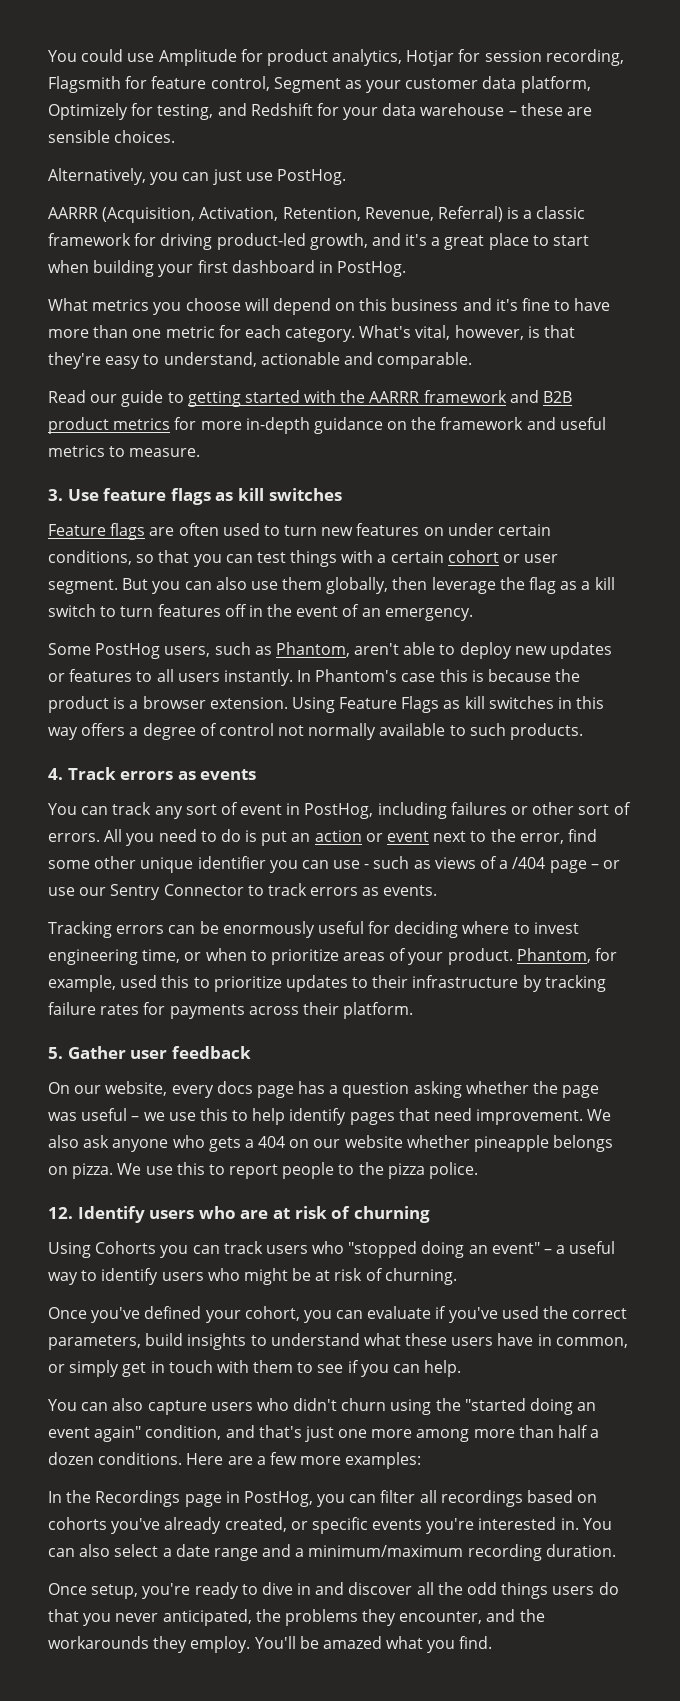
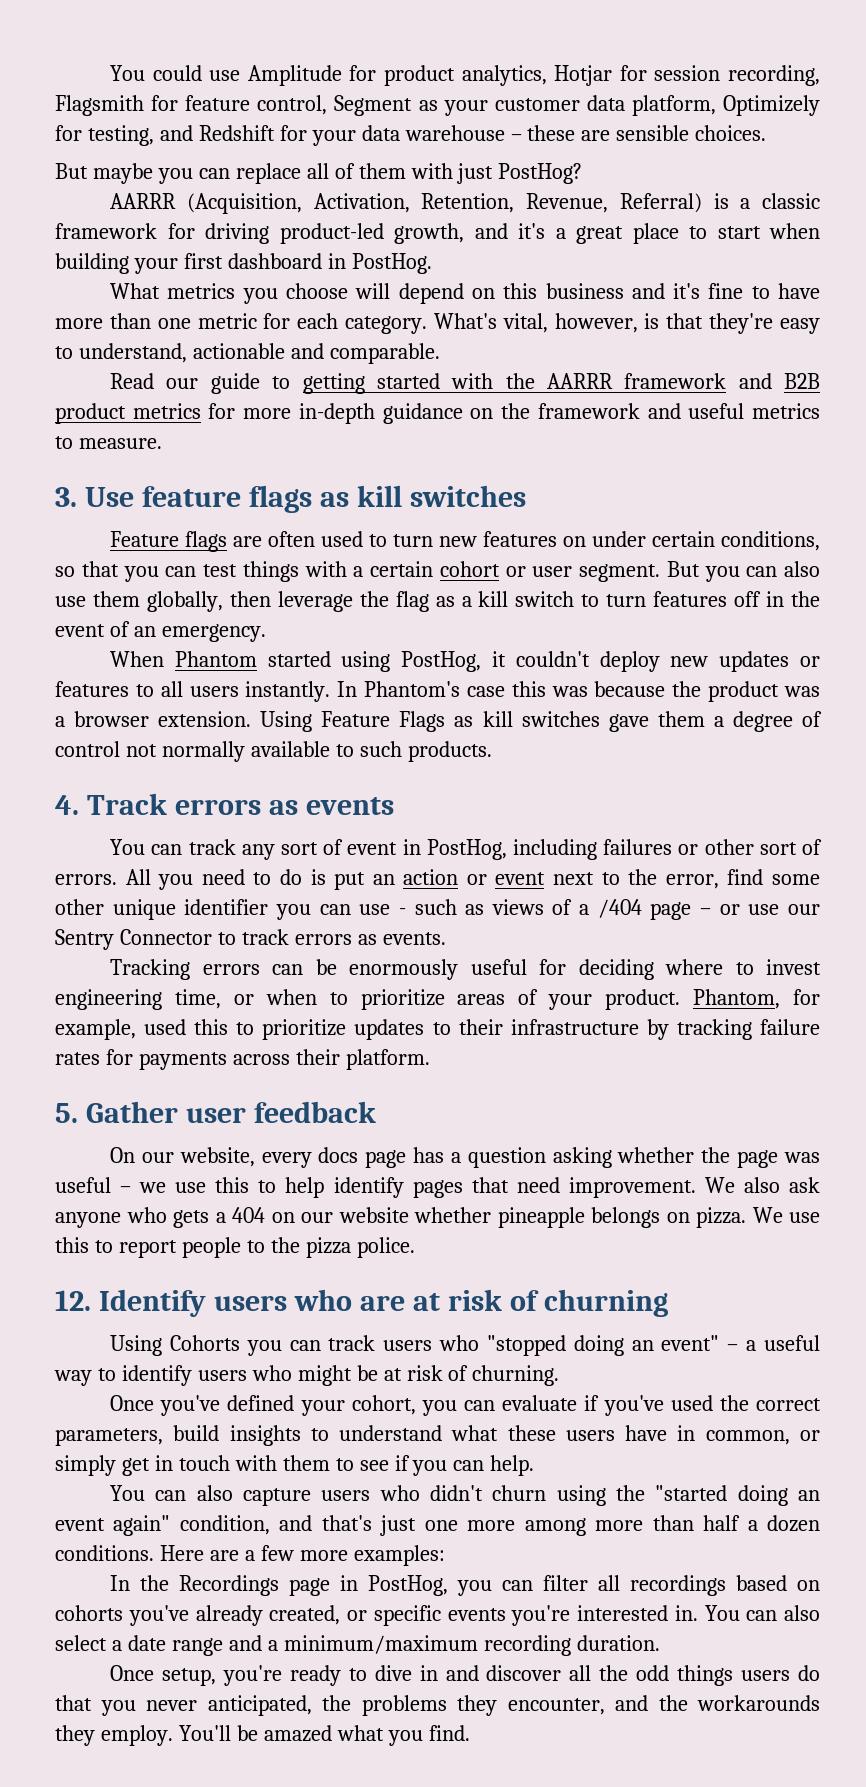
[48,168,346,185] Alternatively, you can just use PostHog. -> [55,163,583,184] But maybe you can replace all of them with just PostHog?
[48,642,456,659] Some PostHog users, such as Phantom, aren't able to -> [110,651,590,672] When Phantom started using PostHog, it couldn't
[471,670,484,682] is -> [551,686,588,697] was
[113,697,126,709] is -> [784,686,820,697] was
[558,696,605,709] [48,723,126,740] in this way offers -> [608,711,705,732] gave them

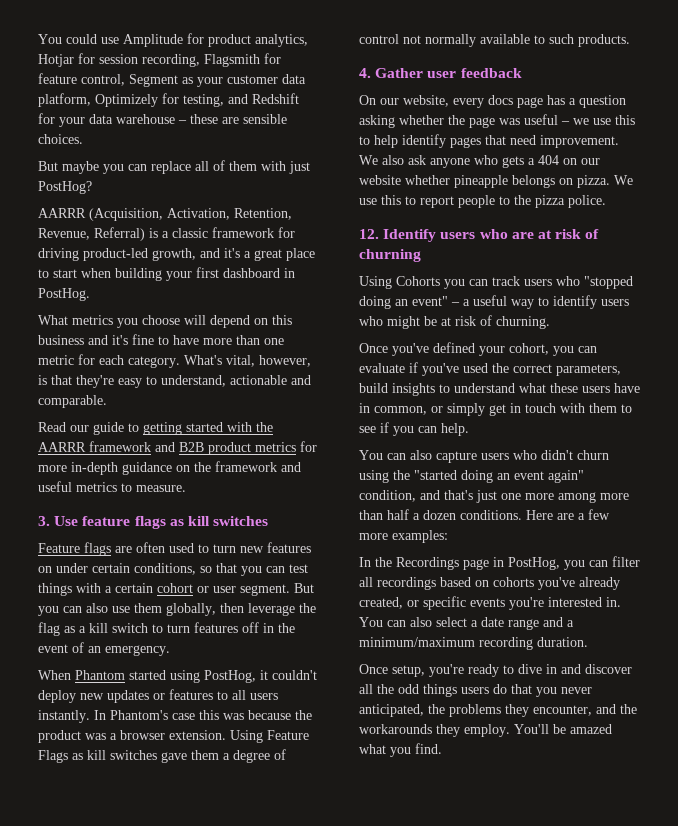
[86,793,394,815] [110,839,823,860] [55,869,821,890] [55,899,820,920] [55,929,446,950] [110,959,821,980] [55,989,820,1010] [55,1019,820,1040] [55,1049,430,1070] [55,1103,78,1123] Track errors as events // You can track any sort of event in PostHog, including failures or other sort of errors. All you need to do is put an action or event next to the error, find some other unique identifier you can use - such as views of a /404 page – or use our Sentry Connector to track errors as events. // Tracking errors can be enormously useful for deciding where to invest engineering time, or when to prioritize areas of your product. Phantom, for example, used this to prioritize updates to their infrastructure by tracking failure rates for payments across their platform. // 5. -> (371, 73) none

